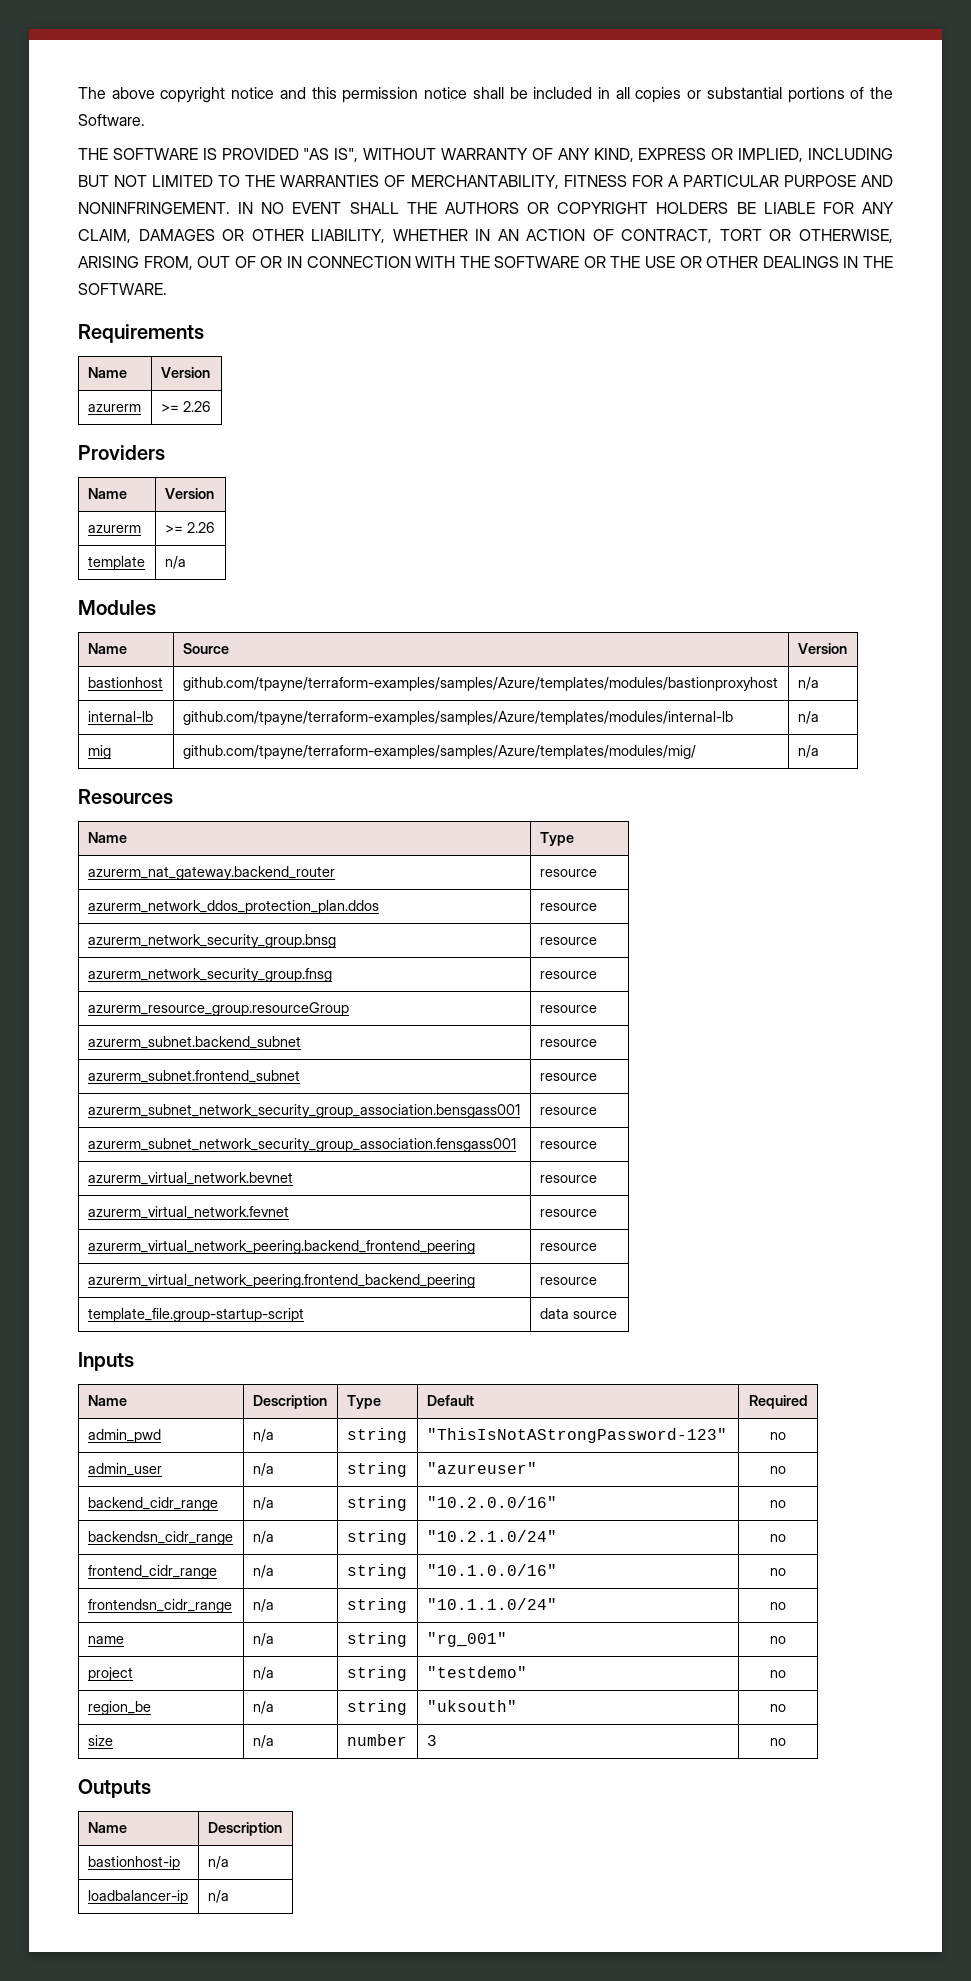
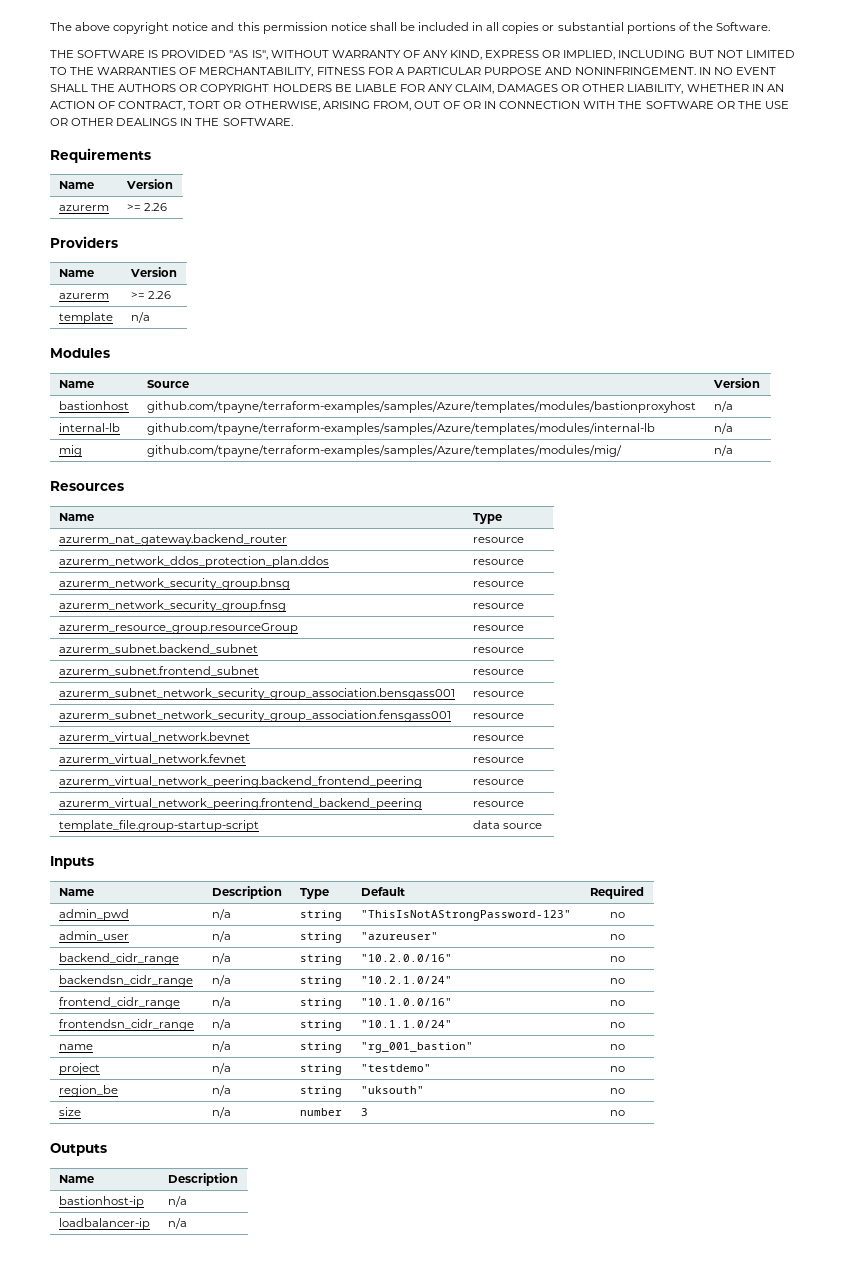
[426,1632,507,1647] "rg_001" -> [360,1042,473,1053] "rg_001_bastion"

